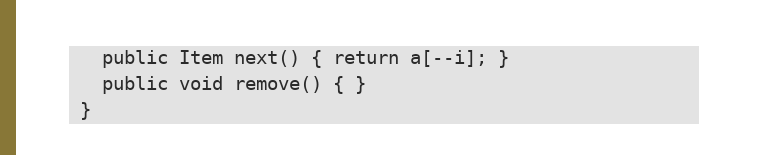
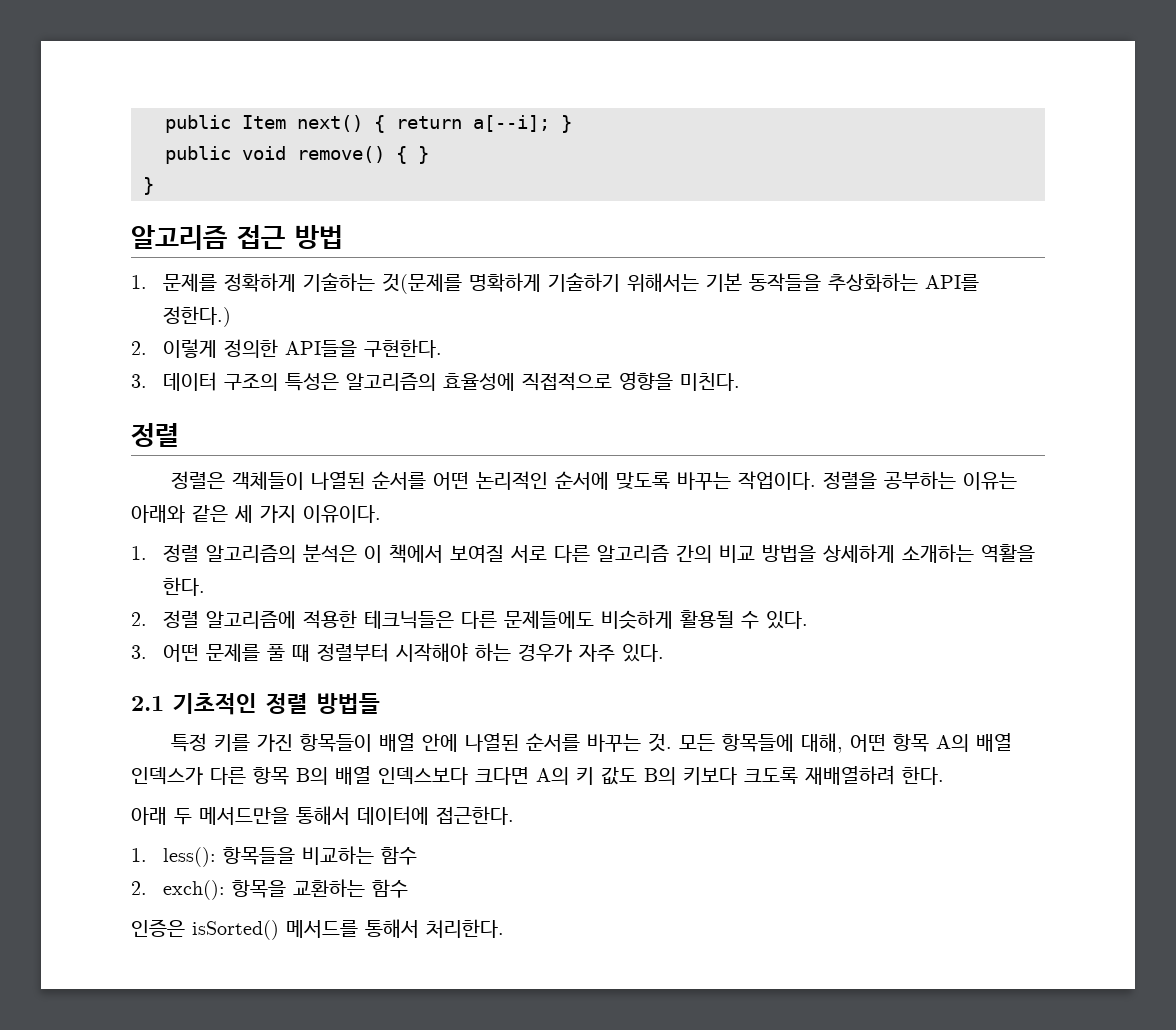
(92, 111) none -> [131,225,343,250] [131,273,979,294] [162,306,231,327] [131,339,442,358] [131,371,740,391] [131,423,179,447] [171,471,1018,490] [131,505,381,523] [131,544,1035,563] [162,577,205,596] [131,610,808,629] [131,643,664,662] [131,693,380,715] [171,733,1013,753] [131,765,944,785] [131,806,514,825] [131,846,417,867] [131,879,408,900] [131,919,504,940] // 알고리즘 접근 방법 // 1. 문제를 정확하게 기술하는 것(문제를 명확하게 기술하기 위해서는 기본 동작들을 추상화하는 API를 정한다.) // 2. 이렇게 정의한 API들을 구현한다. // 3. 데이터 구조의 특성은 알고리즘의 효율성에 직접적으로 영향을 미친다. // 정렬 // 정렬은 객체들이 나열된 순서를 어떤 논리적인 순서에 맞도록 바꾸는 작업이다. 정렬을 공부하는 이유는 아래와 같은 세 가지 이유이다. // 1. 정렬 알고리즘의 분석은 이 책에서 보여질 서로 다른 알고리즘 간의 비교 방법을 상세하게 소개하는 역활을 한다. // 2. 정렬 알고리즘에 적용한 테크닉들은 다른 문제들에도 비슷하게 활용될 수 있다. // 3. 어떤 문제를 풀 때 정렬부터 시작해야 하는 경우가 자주 있다. // 2.1 기초적인 정렬 방법들 // 특정 키를 가진 항목들이 배열 안에 나열된 순서를 바꾸는 것. 모든 항목들에 대해, 어떤 항목 A의 배열 인덱스가 다른 항목 B의 배열 인덱스보다 크다면 A의 키 값도 B의 키보다 크도록 재배열하려 한다. // 아래 두 메서드만을 통해서 데이터에 접근한다. // 1. less(): 항목들을 비교하는 함수 // 2. exch(): 항목을 교환하는 함수 // 인증은 isSorted() 메서드를 통해서 처리한다.

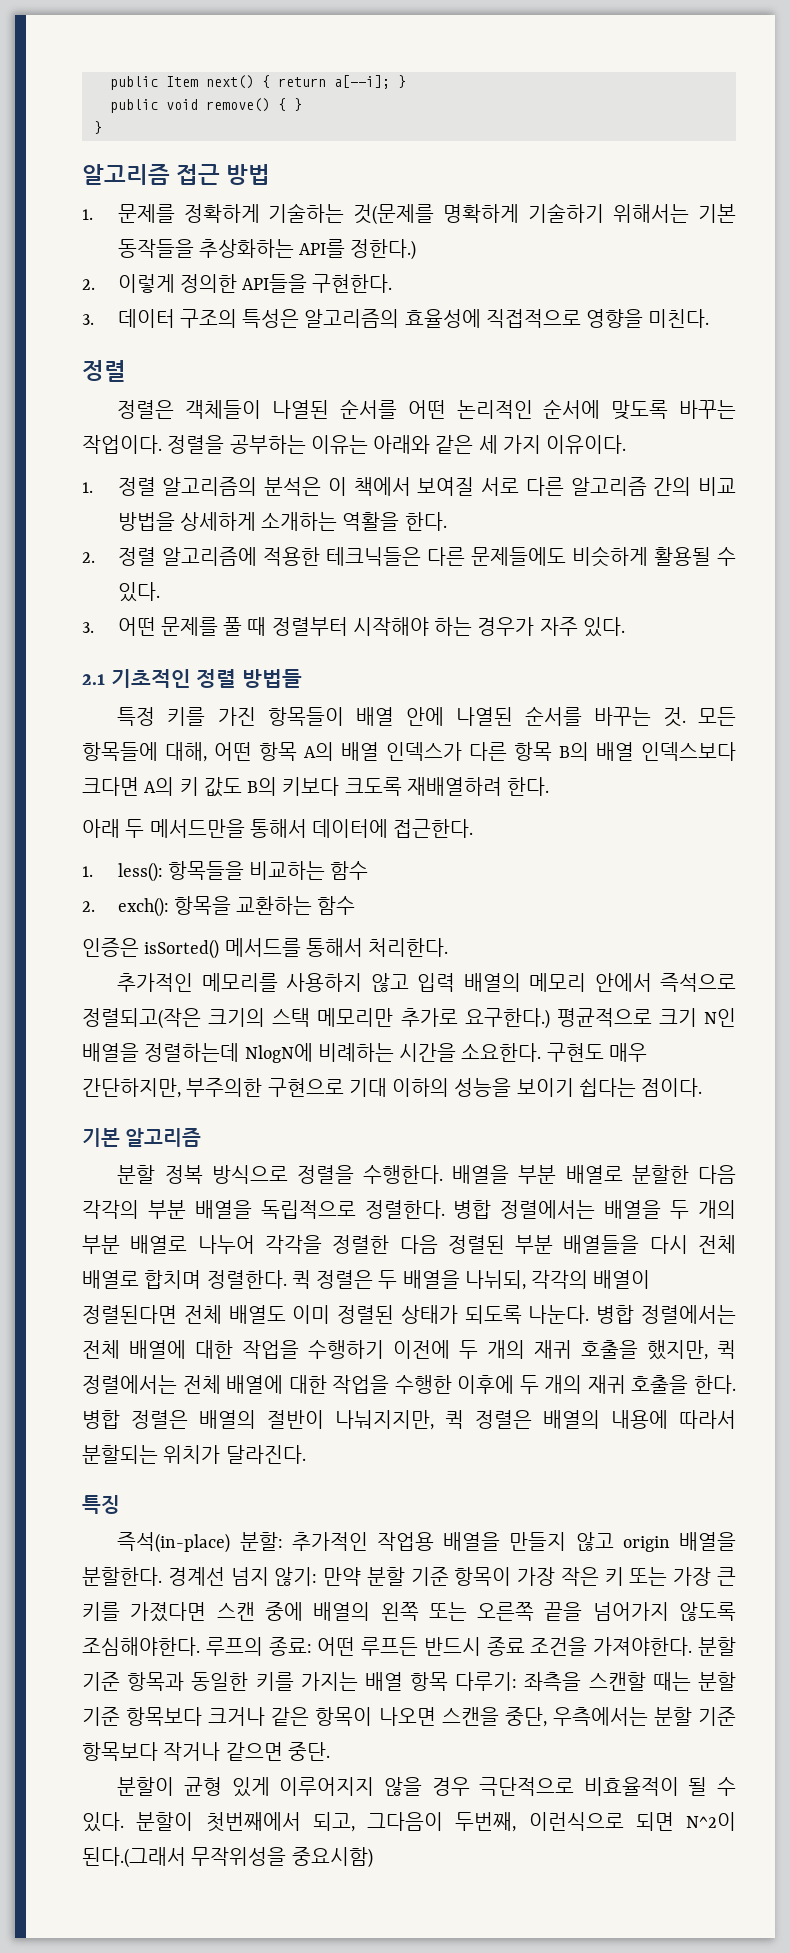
(504, 928) none -> [117,973,736,992] [82,1008,736,1029] [82,1043,647,1063] [82,1078,703,1098] [82,1128,202,1147] [117,1165,736,1184] [82,1200,737,1219] [82,1235,736,1254] [82,1270,651,1290] [82,1305,736,1324] [82,1340,736,1360] [82,1375,736,1394] [82,1410,736,1430] [82,1445,306,1464] [82,1495,120,1514] [117,1532,736,1553] [82,1567,736,1586] [82,1602,736,1622] [82,1637,736,1656] [82,1672,736,1691] [82,1707,737,1727] [82,1742,330,1761] [117,1777,737,1797] [82,1812,736,1832] [82,1847,373,1868] // 추가적인 메모리를 사용하지 않고 입력 배열의 메모리 안에서 즉석으로 정렬되고(작은 크기의 스택 메모리만 추가로 요구한다.) 평균적으로 크기 N인 배열을 정렬하는데 NlogN에 비례하는 시간을 소요한다. 구현도 매우 간단하지만, 부주의한 구현으로 기대 이하의 성능을 보이기 쉽다는 점이다. // 기본 알고리즘 // 분할 정복 방식으로 정렬을 수행한다. 배열을 부분 배열로 분할한 다음 각각의 부분 배열을 독립적으로 정렬한다. 병합 정렬에서는 배열을 두 개의 부분 배열로 나누어 각각을 정렬한 다음 정렬된 부분 배열들을 다시 전체 배열로 합치며 정렬한다. 퀵 정렬은 두 배열을 나뉘되, 각각의 배열이 정렬된다면 전체 배열도 이미 정렬된 상태가 되도록 나눈다. 병합 정렬에서는 전체 배열에 대한 작업을 수행하기 이전에 두 개의 재귀 호출을 했지만, 퀵 정렬에서는 전체 배열에 대한 작업을 수행한 이후에 두 개의 재귀 호출을 한다. 병합 정렬은 배열의 절반이 나눠지지만, 퀵 정렬은 배열의 내용에 따라서 분할되는 위치가 달라진다. // 특징 // 즉석(in-place) 분할: 추가적인 작업용 배열을 만들지 않고 origin 배열을 분할한다. 경계선 넘지 않기: 만약 분할 기준 항목이 가장 작은 키 또는 가장 큰 키를 가졌다면 스캔 중에 배열의 왼쪽 또는 오른쪽 끝을 넘어가지 않도록 조심해야한다. 루프의 종료: 어떤 루프든 반드시 종료 조건을 가져야한다. 분할 기준 항목과 동일한 키를 가지는 배열 항목 다루기: 좌측을 스캔할 때는 분할 기준 항목보다 크거나 같은 항목이 나오면 스캔을 중단, 우측에서는 분할 기준 항목보다 작거나 같으면 중단. // 분할이 균형 있게 이루어지지 않을 경우 극단적으로 비효율적이 될 수 있다. 분할이 첫번째에서 되고, 그다음이 두번째, 이런식으로 되면 N^2이 된다.(그래서 무작위성을 중요시함)

